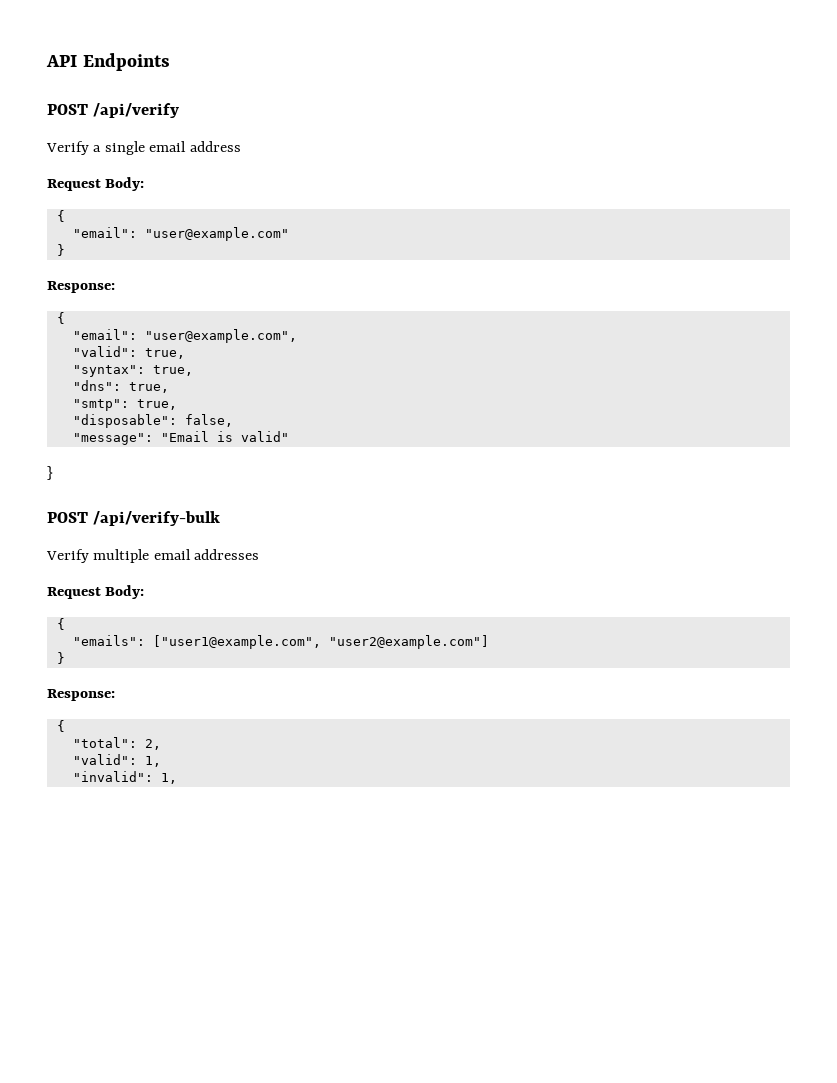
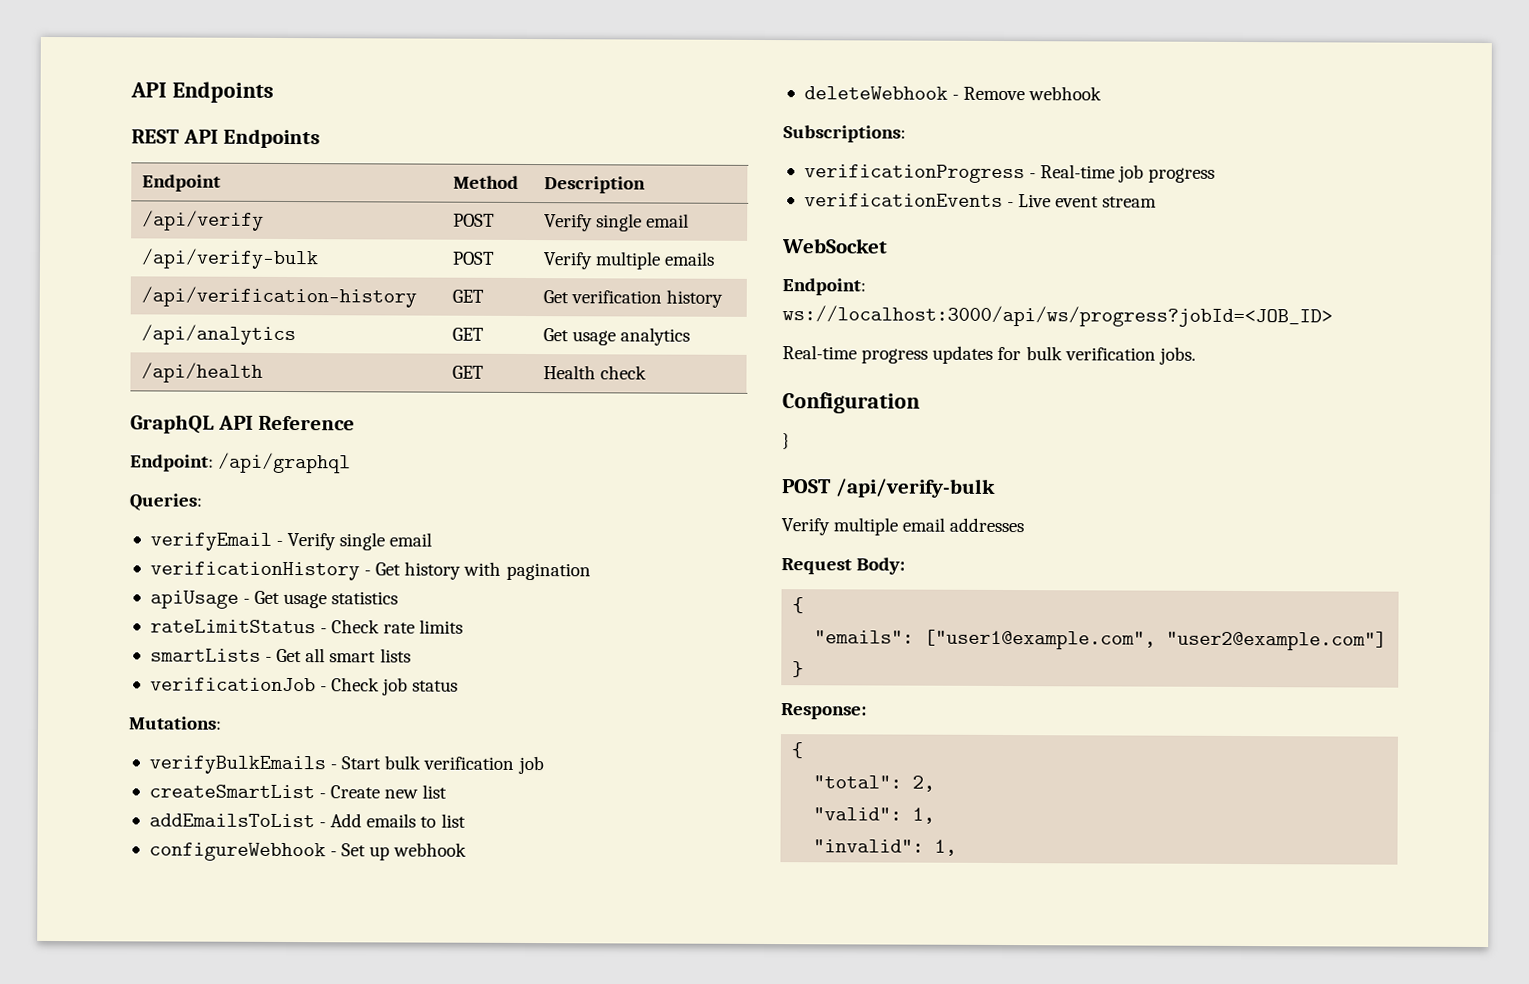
[46,53,170,71] [47,103,179,118] [46,141,241,155] [47,177,145,191] [56,210,65,222] [72,227,289,241] [56,244,65,256] [47,281,115,293] [56,312,65,324] [72,329,297,343] [72,346,185,359] [72,365,193,377] [72,380,169,393] [72,399,177,411] [72,414,233,428] [72,431,289,445] API Endpoints // POST /api/verify // Verify a single email address // Request Body: // { // "email": "user@example.com" // } // Response: // { // "email": "user@example.com", // "valid": true, // "syntax": true, // "dns": true, // "smtp": true, // "disposable": false, // "message": "Email is valid" -> [130,81,274,103] [131,128,321,149] [141,174,221,192] [452,175,519,189] [543,176,646,194] [141,210,264,231] [452,213,495,227] [543,213,690,232] [140,248,319,270] [451,251,495,265] [542,251,716,270] [140,286,417,308] [451,289,484,303] [542,289,724,308] [140,324,296,346] [451,327,484,341] [542,327,691,346] [140,362,263,383] [451,365,484,379] [542,365,648,380] [130,414,356,434] [130,452,352,474] [129,493,202,511] [149,532,433,551] [149,561,591,581] [149,590,399,609] [149,619,464,634] [149,648,411,663] [149,677,459,696] [129,716,222,730] [148,755,544,775] [148,784,448,799] [148,813,466,828] [148,842,468,862] [803,86,1103,101] [783,125,906,143] [803,164,1216,184] [803,193,1158,208] [782,238,888,254] [782,278,866,296] [782,305,1333,328] [782,345,1196,365] [782,392,920,414] API Endpoints // REST API Endpoints // Endpoint | Method | Description // /api/verify | POST | Verify single email // /api/verify-bulk | POST | Verify multiple emails // /api/verification-history | GET | Get verification history // /api/analytics | GET | Get usage analytics // /api/health | GET | Health check // GraphQL API Reference // Endpoint: /api/graphql // Queries: // verifyEmail - Verify single email // verificationHistory - Get history with pagination // apiUsage - Get usage statistics // rateLimitStatus - Check rate limits // smartLists - Get all smart lists // verificationJob - Check job status // Mutations: // verifyBulkEmails - Start bulk verification job // createSmartList - Create new list // addEmailsToList - Add emails to list // configureWebhook - Set up webhook // deleteWebhook - Remove webhook // Subscriptions: // verificationProgress - Real-time job progress // verificationEvents - Live event stream // WebSocket // Endpoint: ws://localhost:3000/api/ws/progress?jobId=<JOB_ID> // Real-time progress updates for bulk verification jobs. // Configuration

